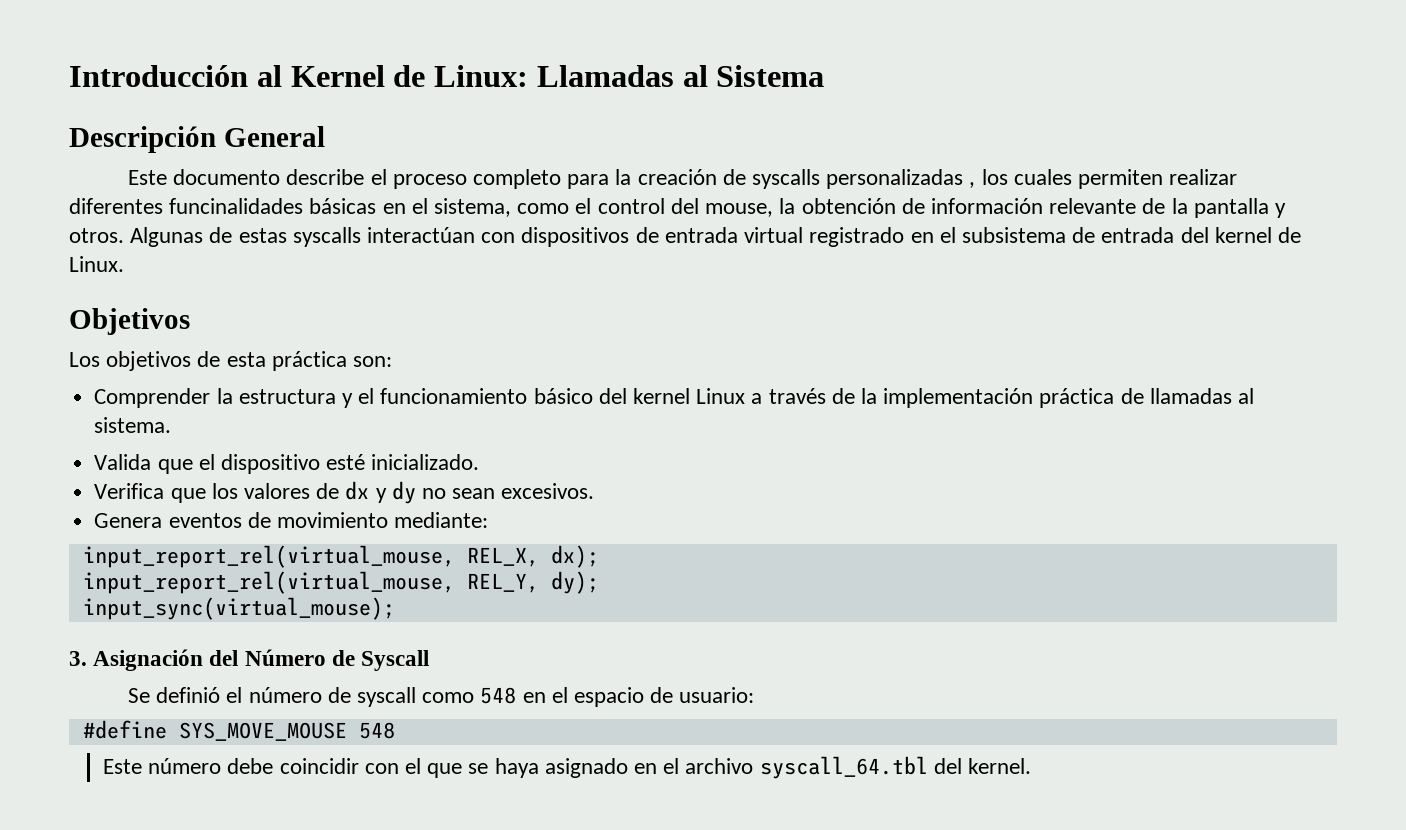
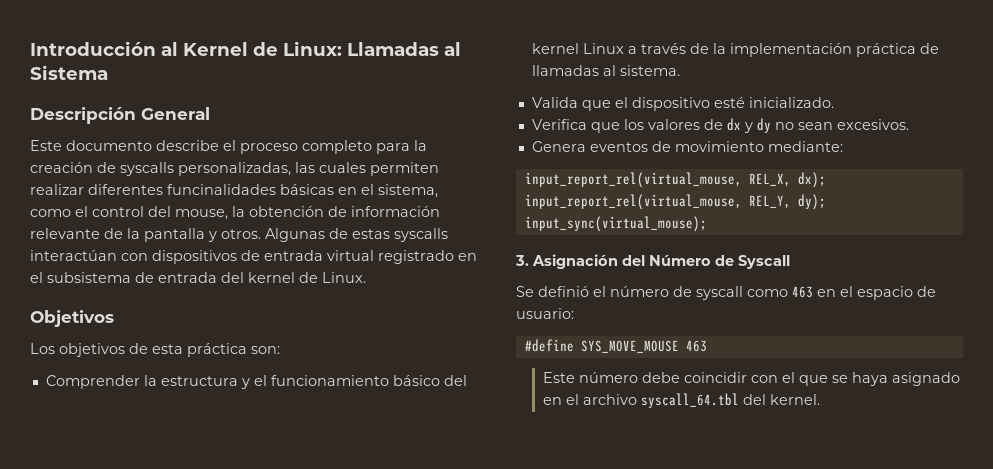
[826,169,1008,189] personalizadas , los -> [178,162,315,176] personalizadas, las
[480,687,517,704] 548 -> [792,286,813,298] 463
[358,722,395,739] 548 -> [685,340,707,352] 463

